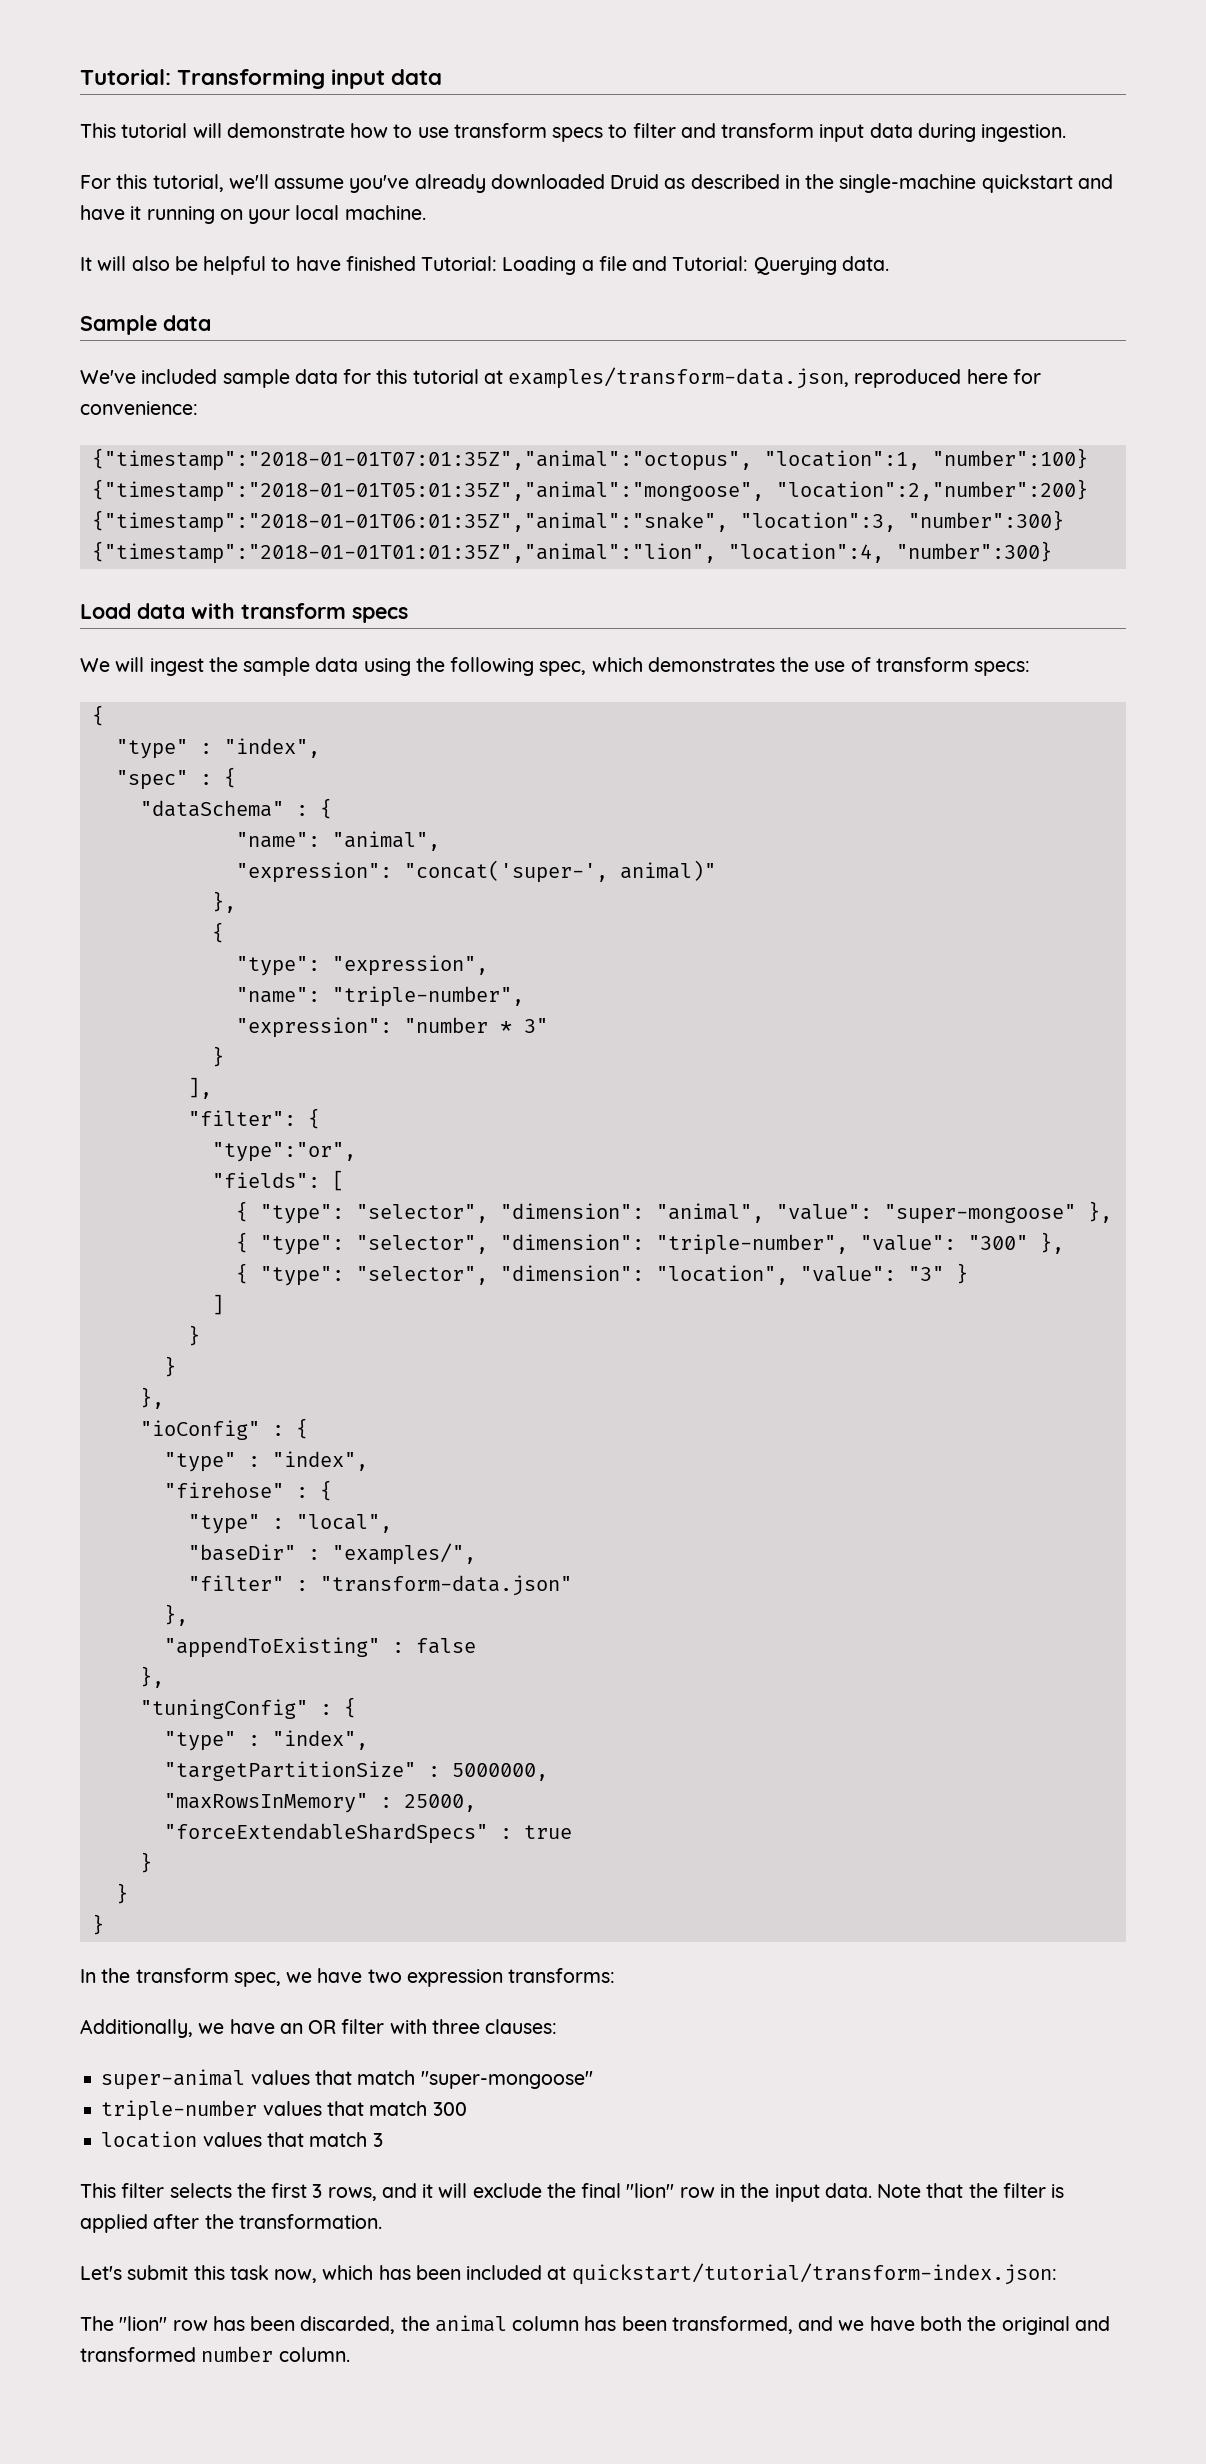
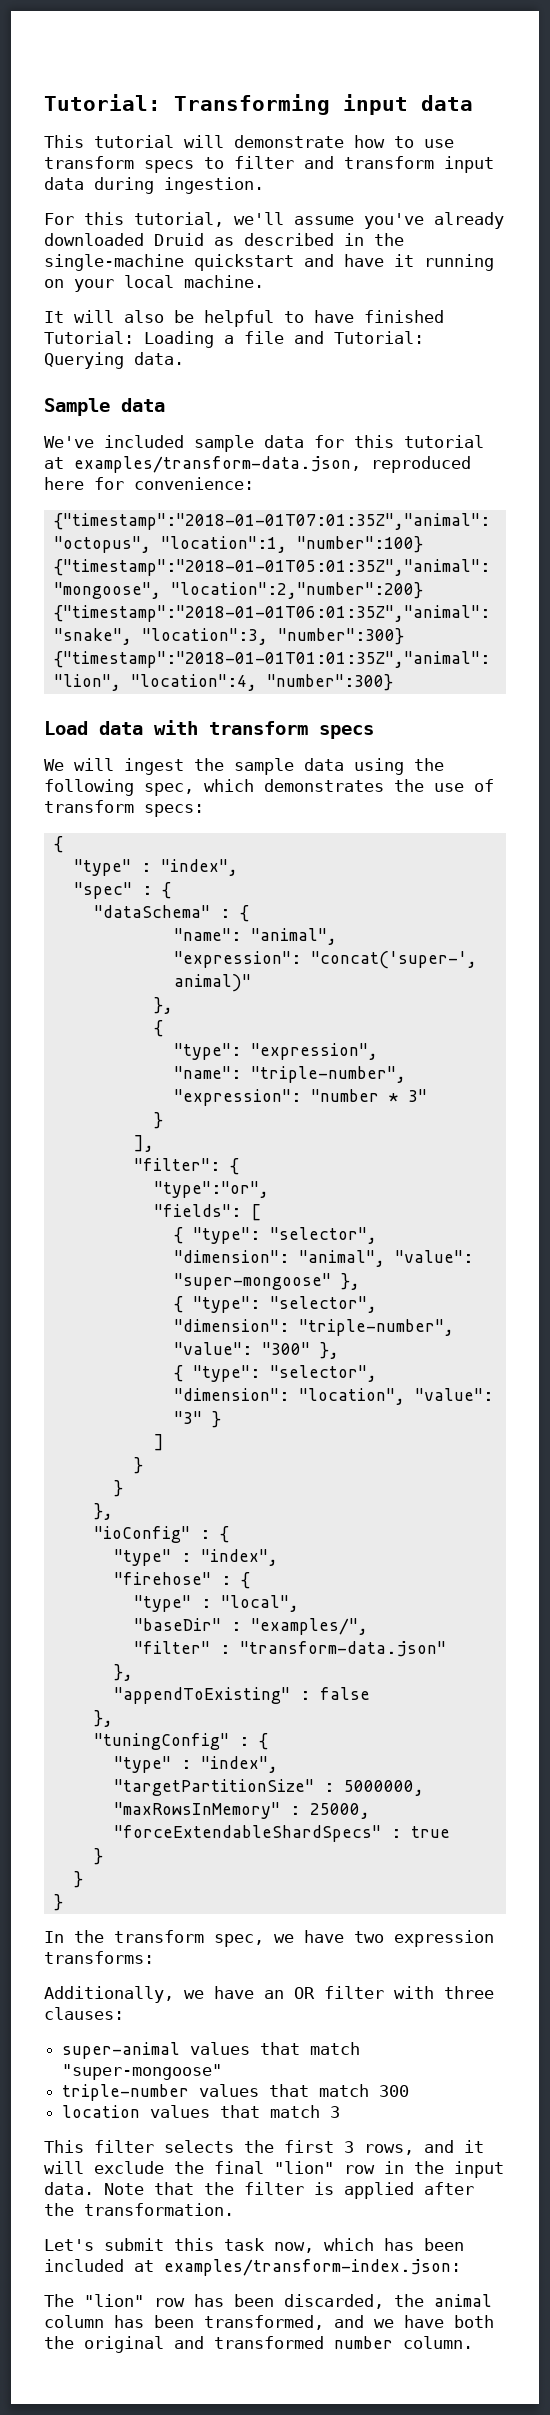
[571,2263,1057,2285] quickstart/tutorial/transform-index.json: -> [164,2259,461,2276] examples/transform-index.json:

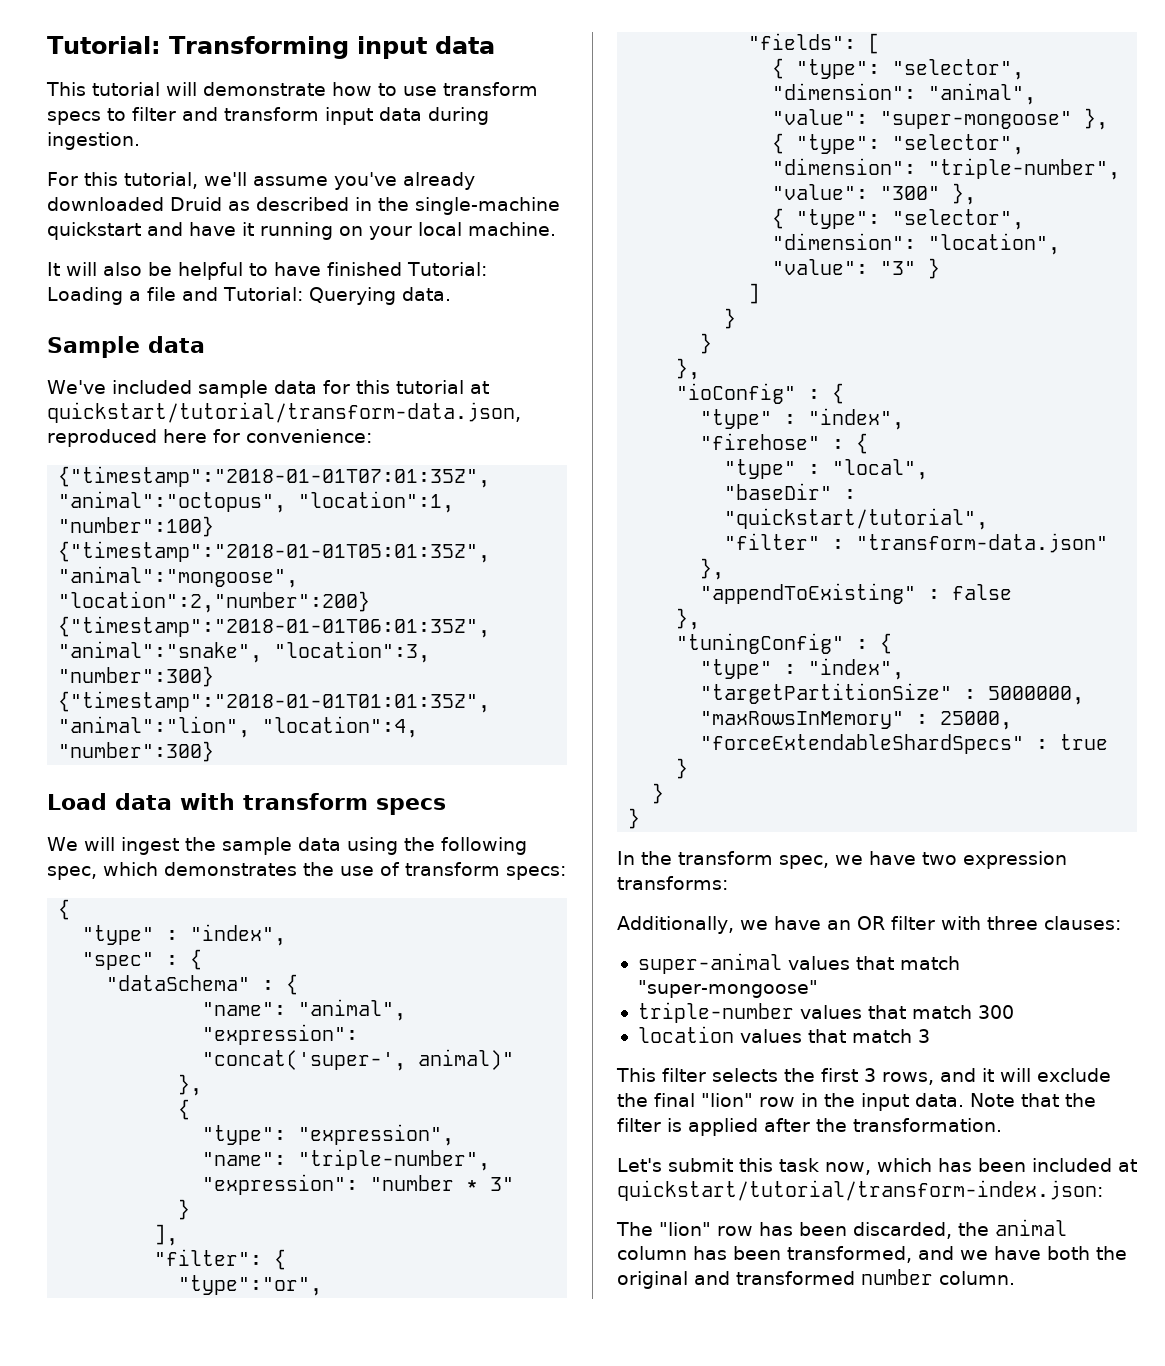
[74,456,361,473] examples/transform-data.json, -> [47,402,521,423] quickstart/tutorial/transform-data.json,
[250,1618,368,1635] "examples/", -> [724,508,989,530] "quickstart/tutorial",
[164,2259,461,2276] examples/transform-index.json: -> [617,1180,1103,1201] quickstart/tutorial/transform-index.json:

